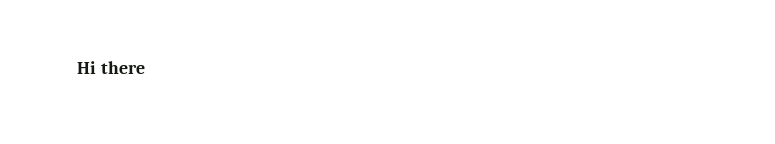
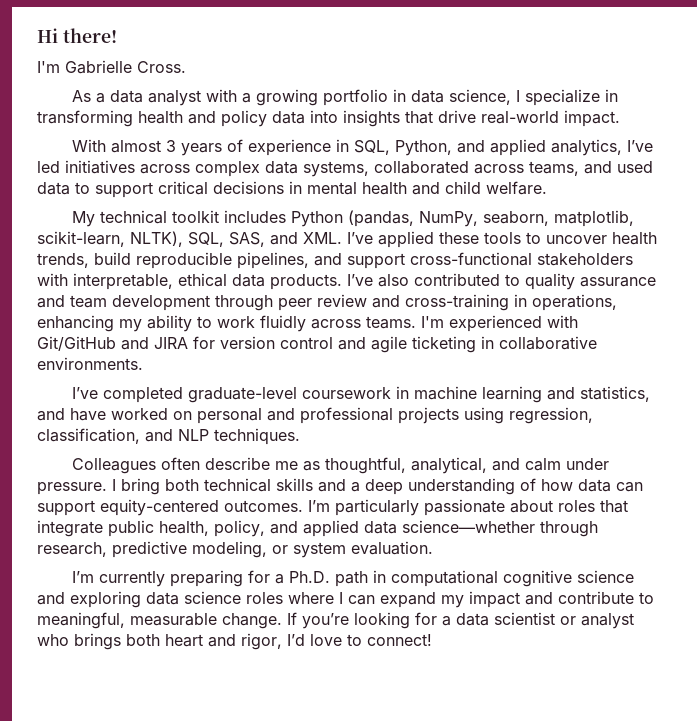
[100,61,145,74] there -> [62,28,117,43] [37,60,186,74] [71,89,618,106] [37,110,620,127] [71,139,653,156] [37,160,653,177] [37,181,547,198] [71,210,634,227] [37,231,657,248] [37,252,633,269] [37,273,656,290] [37,294,617,311] [37,315,578,332] [37,336,597,353] [37,357,143,370] [71,386,650,403] [37,407,593,424] [37,428,300,445] [71,457,609,474] [37,478,643,495] [37,499,628,516] [37,520,598,537] [37,541,433,558] [71,570,634,587] [37,591,654,608] [37,612,634,629] [37,633,432,650] there! // I'm Gabrielle Cross. // As a data analyst with a growing portfolio in data science, I specialize in transforming health and policy data into insights that drive real-world impact. // With almost 3 years of experience in SQL, Python, and applied analytics, I’ve led initiatives across complex data systems, collaborated across teams, and used data to support critical decisions in mental health and child welfare. // My technical toolkit includes Python (pandas, NumPy, seaborn, matplotlib, scikit-learn, NLTK), SQL, SAS, and XML. I’ve applied these tools to uncover health trends, build reproducible pipelines, and support cross-functional stakeholders with interpretable, ethical data products. I’ve also contributed to quality assurance and team development through peer review and cross-training in operations, enhancing my ability to work fluidly across teams. I'm experienced with Git/GitHub and JIRA for version control and agile ticketing in collaborative environments. // I’ve completed graduate-level coursework in machine learning and statistics, and have worked on personal and professional projects using regression, classification, and NLP techniques. // Colleagues often describe me as thoughtful, analytical, and calm under pressure. I bring both technical skills and a deep understanding of how data can support equity-centered outcomes. I’m particularly passionate about roles that integrate public health, policy, and applied data science—whether through research, predictive modeling, or system evaluation. // I’m currently preparing for a Ph.D. path in computational cognitive science and exploring data science roles where I can expand my impact and contribute to meaningful, measurable change. If you’re looking for a data scientist or analyst who brings both heart and rigor, I’d love to connect!

